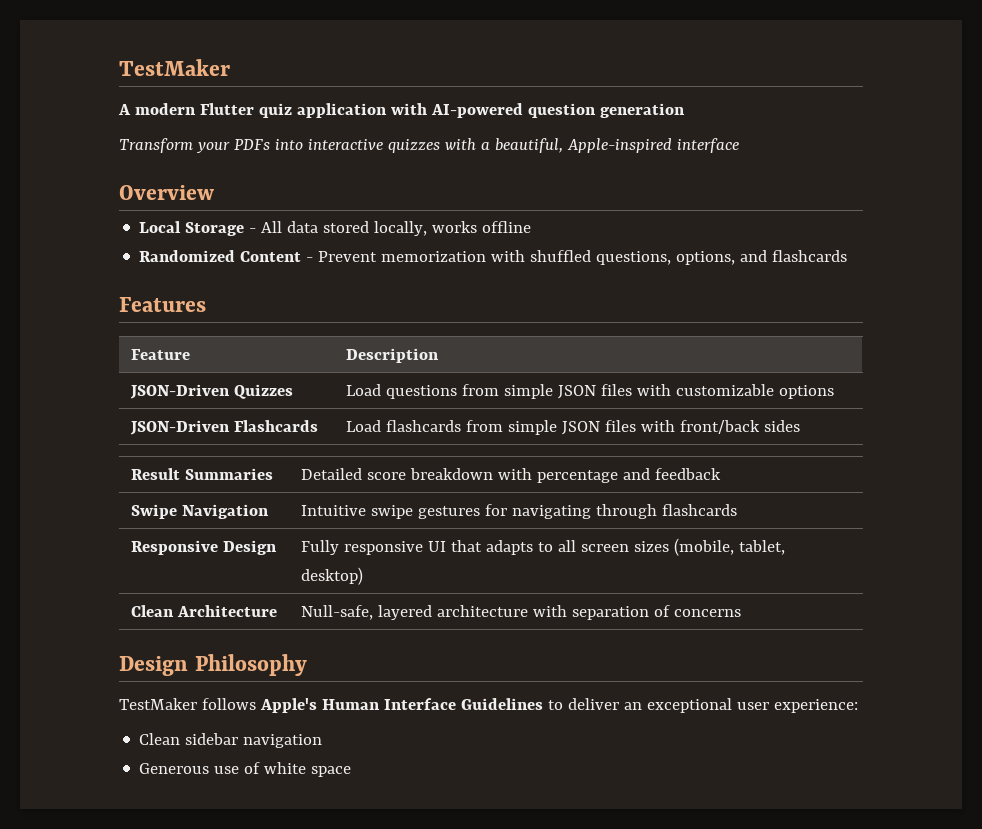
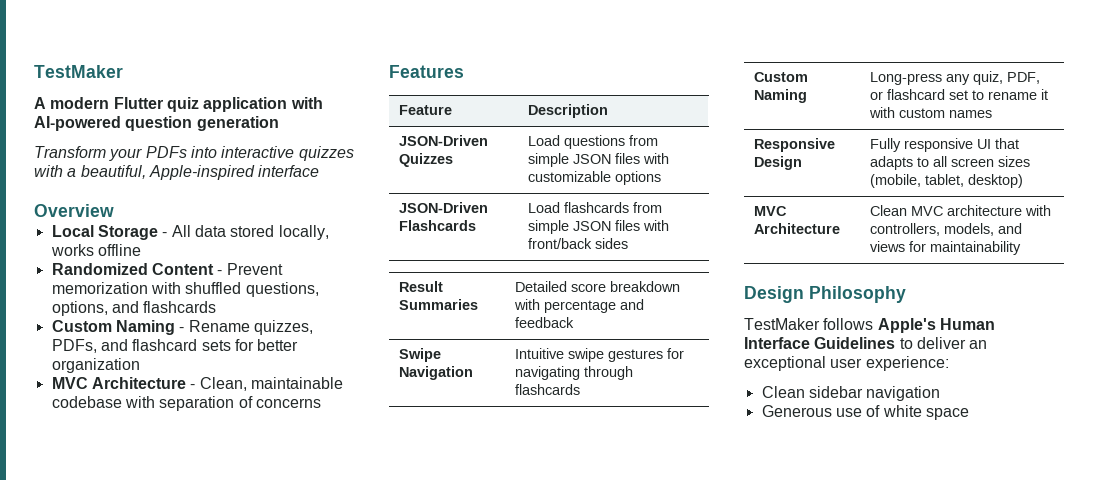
(848, 256) none -> [51,320,313,335] [51,339,299,353] [51,358,140,373] [51,377,343,391] [51,396,321,411] // Custom Naming - Rename quizzes, PDFs, and flashcard sets for better organization // MVC Architecture - Clean, maintainable codebase with separation of concerns
(738, 510) none -> [754,72,809,82] [754,89,808,103] [870,71,1041,85] [870,89,1049,100] [869,107,993,118] // Custom Naming | Long-press any quiz, PDF, or flashcard set to rename it with custom names
[131,605,175,617] Clean -> [754,206,788,216] MVC
[301,605,742,620] Null-safe, layered architecture with separation of concerns -> [870,205,1052,216] [870,223,1023,236] [870,241,1022,255] Clean MVC architecture with controllers, models, and views for maintainability

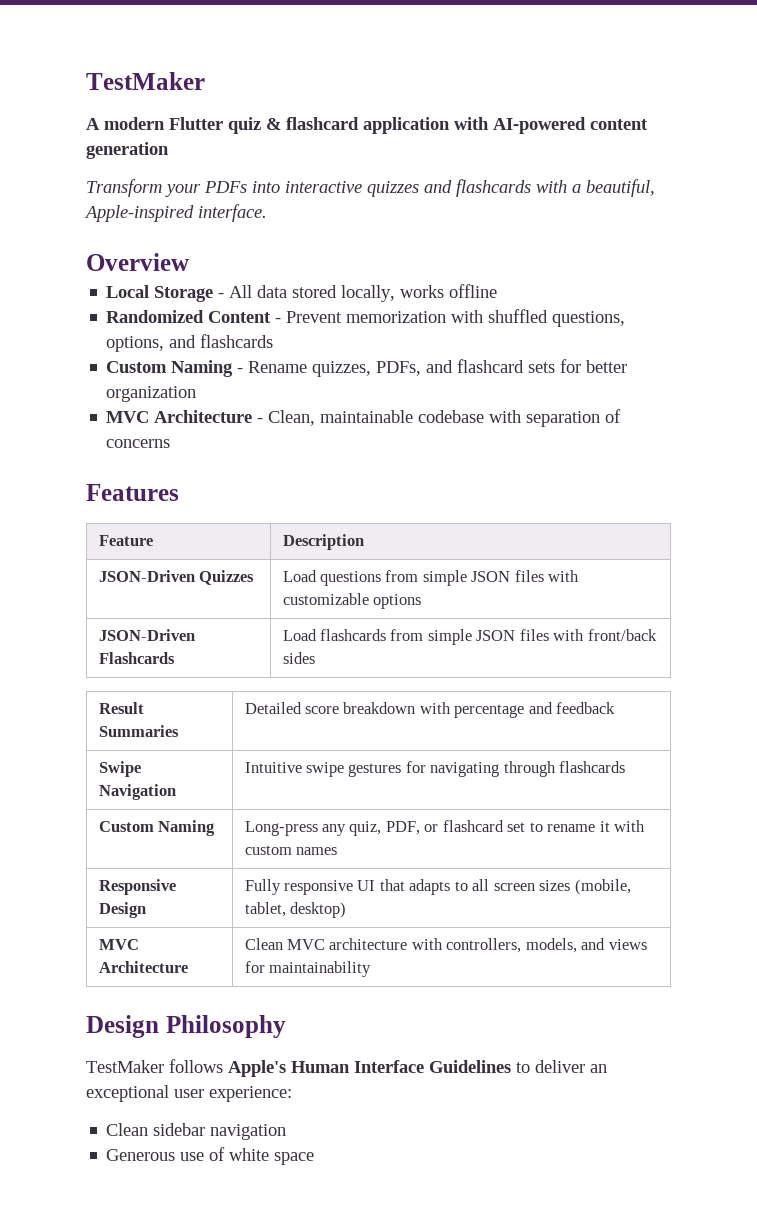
(199, 104) none -> [266,117,359,130] & flashcard
[125,116,193,131] question -> [590,119,648,130] content
(354, 153) none -> [424,179,531,197] and flashcards
[258,165,320,177] interface -> [198,204,267,222] interface.

